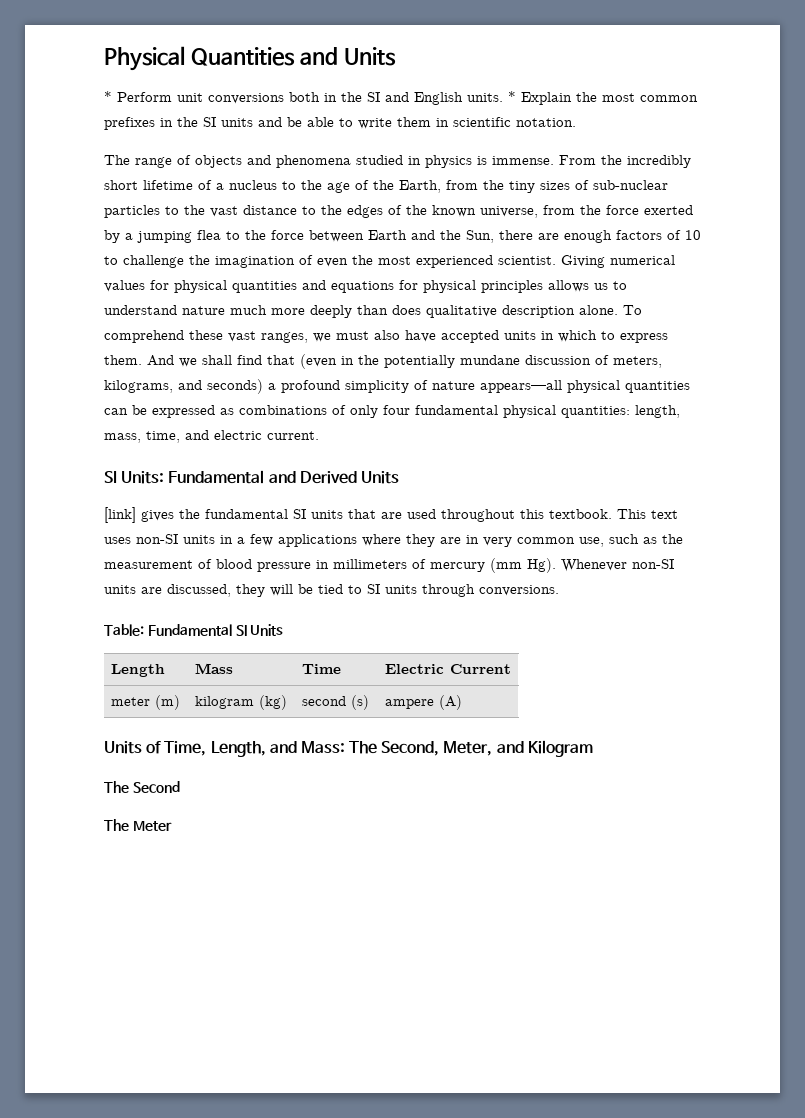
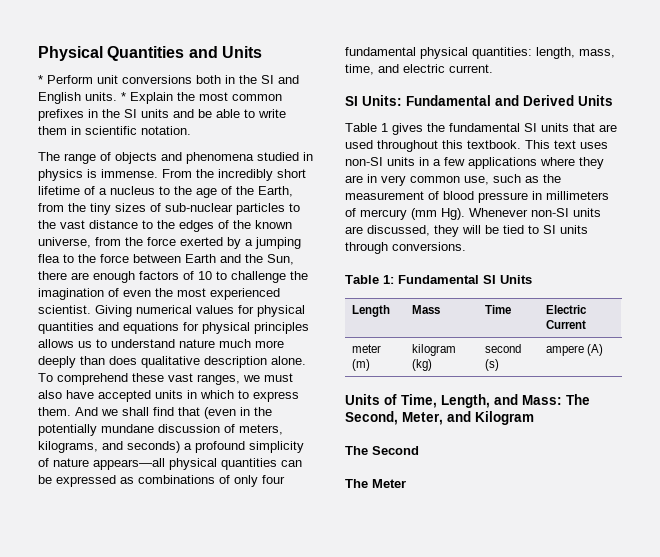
[104,507,136,523] [link] -> [345,123,388,132] Table 1
[104,624,144,636] Table: -> [345,275,394,284] Table 1:

